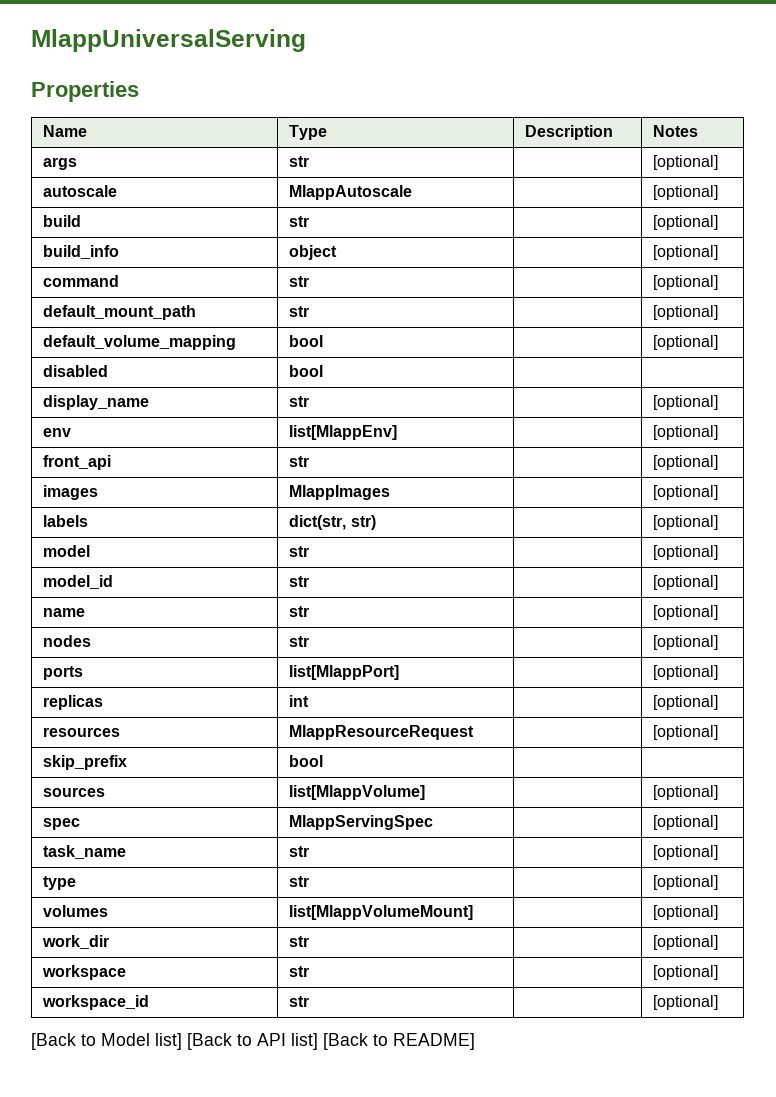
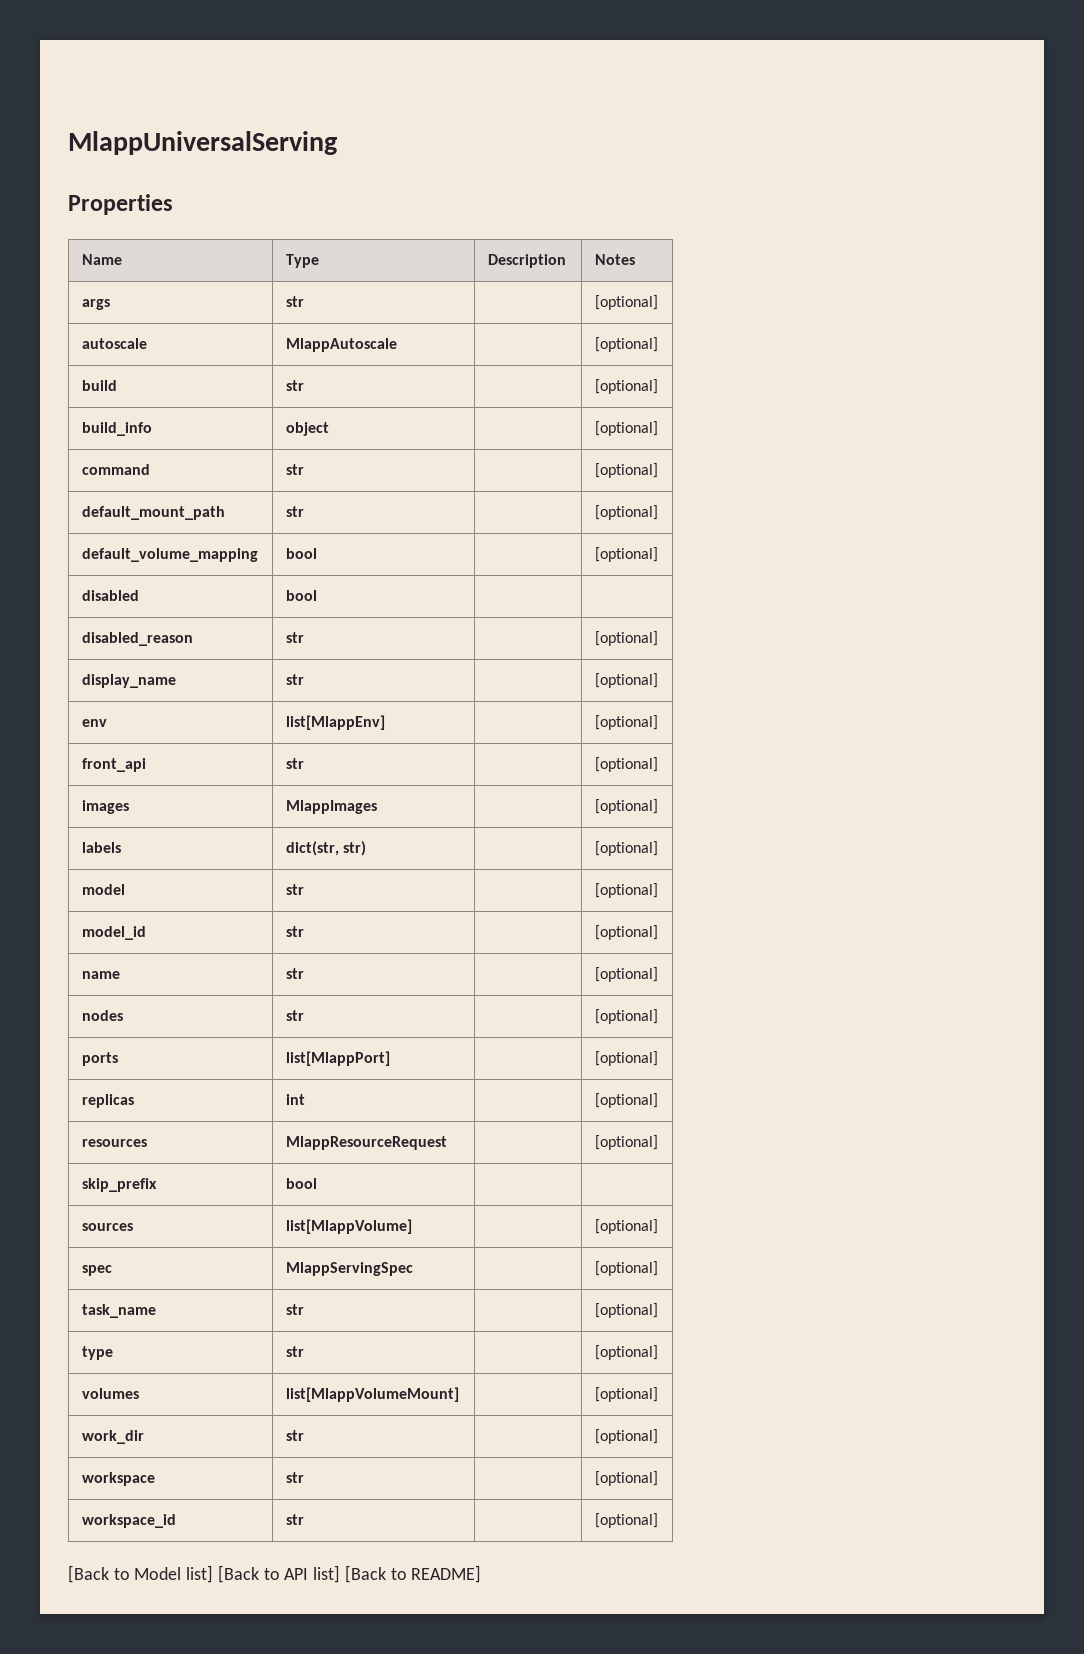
(324, 371) none -> [81,632,193,646] [285,632,304,643] [594,631,658,646] // disabled_reason | str | | [optional]

